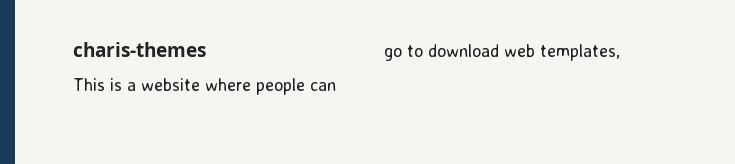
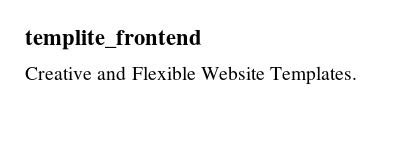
[73,42,206,57] [73,78,336,95] [384,44,620,61] charis-themes // This is a website where people can go to download web templates, -> [25,30,202,50] [25,66,358,85] templite_frontend // Creative and Flexible Website Templates.

